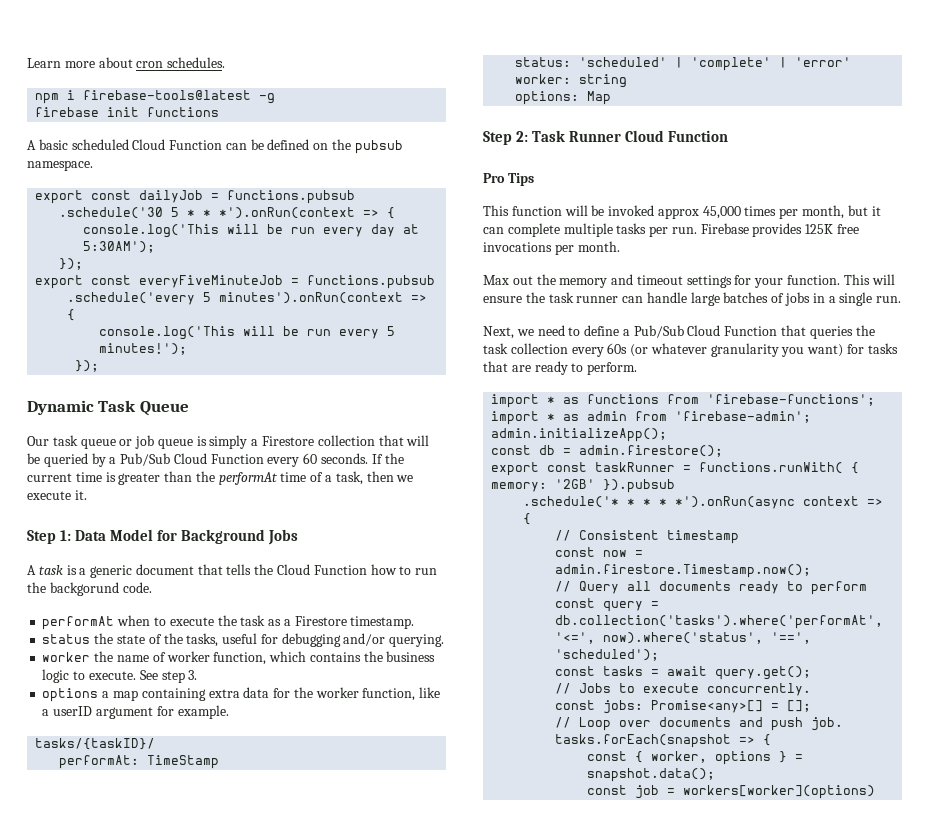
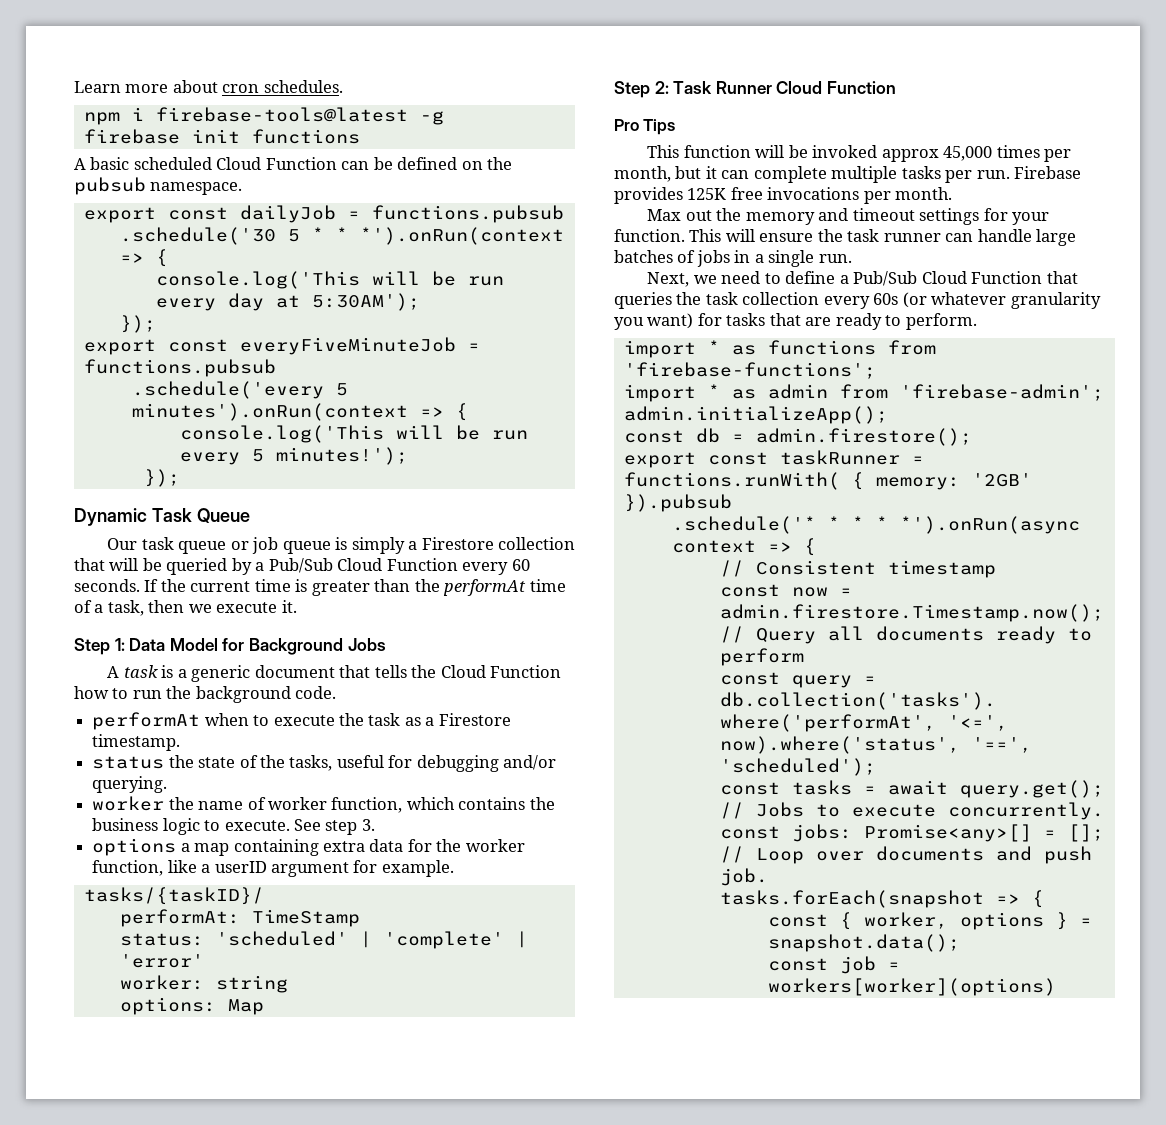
[49,582,119,596] backgorund -> [195,686,291,703] background

